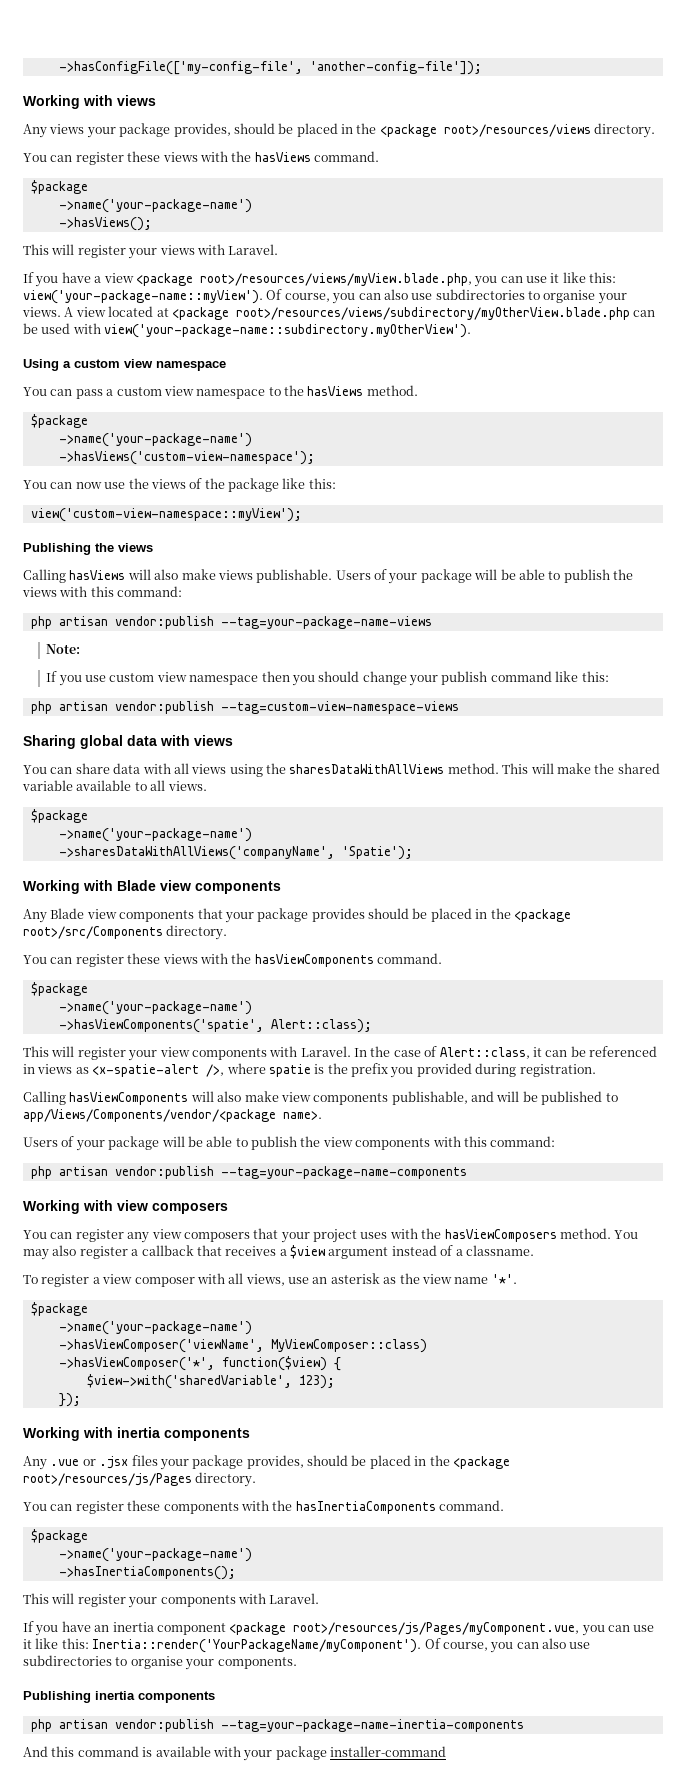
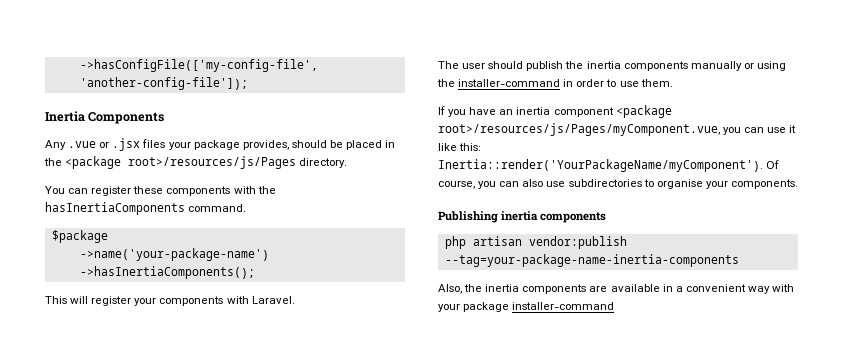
[23,95,156,109] [23,123,656,138] [23,151,379,165] [30,180,88,194] [58,199,252,213] [58,217,152,231] [23,244,279,259] [23,272,617,287] [23,289,627,304] [22,306,656,320] [23,323,472,338] [23,359,226,371] [23,385,418,399] [30,414,88,428] [58,433,252,447] [58,451,315,465] [23,478,336,492] [30,508,302,522] [23,543,153,555] [23,569,633,584] [22,586,183,597] [30,616,432,629] [46,644,81,654] [46,671,609,686] [30,701,459,714] [23,735,233,749] [23,763,660,777] [22,780,207,791] [30,809,88,823] [58,828,252,842] [58,846,413,860] [23,880,281,894] [23,908,571,923] [23,925,228,940] [23,953,442,967] [30,982,88,996] [58,1001,252,1015] [58,1019,372,1033] [23,1046,657,1061] [23,1063,596,1078] [23,1091,618,1105] [23,1109,322,1122] [23,1136,556,1151] [30,1166,467,1179] [23,1200,228,1214] [23,1228,639,1243] [23,1245,534,1260] [23,1273,517,1287] [30,1302,88,1316] [58,1321,252,1335] [58,1339,427,1353] [58,1356,341,1371] [86,1374,335,1389] [58,1393,81,1407] [23,1427,250,1441] Working with views // Any views your package provides, should be placed in the <package root>/resources/views directory. // You can register these views with the hasViews command. // $package // ->name('your-package-name') // ->hasViews(); // This will register your views with Laravel. // If you have a view <package root>/resources/views/myView.blade.php, you can use it like this: view('your-package-name::myView'). Of course, you can also use subdirectories to organise your views. A view located at <package root>/resources/views/subdirectory/myOtherView.blade.php can be used with view('your-package-name::subdirectory.myOtherView'). // Using a custom view namespace // You can pass a custom view namespace to the hasViews method. // $package // ->name('your-package-name') // ->hasViews('custom-view-namespace'); // You can now use the views of the package like this: // view('custom-view-namespace::myView'); // Publishing the views // Calling hasViews will also make views publishable. Users of your package will be able to publish the views with this command: // php artisan vendor:publish --tag=your-package-name-views // Note: // If you use custom view namespace then you should change your publish command like this: // php artisan vendor:publish --tag=custom-view-namespace-views // Sharing global data with views // You can share data with all views using the sharesDataWithAllViews method. This will make the shared variable available to all views. // $package // ->name('your-package-name') // ->sharesDataWithAllViews('companyName', 'Spatie'); // Working with Blade view components // Any Blade view components that your package provides should be placed in the <package root>/src/Components directory. // You can register these views with the hasViewComponents command. // $package // ->name('your-package-name') // ->hasViewComponents('spatie', Alert::class); // This will register your view components with Laravel. In the case of Alert::class, it can be referenced in views as <x-spatie-alert />, where spatie is the prefix you provided during registration. // Calling hasViewComponents will also make view components publishable, and will be published to app/Views/Components/vendor/<package name>. // Users of your package will be able to publish the view components with this command: // php artisan vendor:publish --tag=your-package-name-components // Working with view composers // You can register any view composers that your project uses with the hasViewComposers method. You may also register a callback that receives a $view argument instead of a classname. // To register a view composer with all views, use an asterisk as the view name '*'. // $package // ->name('your-package-name') // ->hasViewComposer('viewName', MyViewComposer::class) // ->hasViewComposer('*', function($view) { // $view->with('sharedVariable', 123); // }); // Working with inertia components -> [45,111,165,124] Inertia Components
(320, 1598) none -> [438,61,786,71] [437,79,673,87] // The user should publish the inertia components manually or using the installer-command in order to use them.
[23,1746,211,1757] And this command is available -> [438,284,770,294] Also, the inertia components are available in a convenient way

